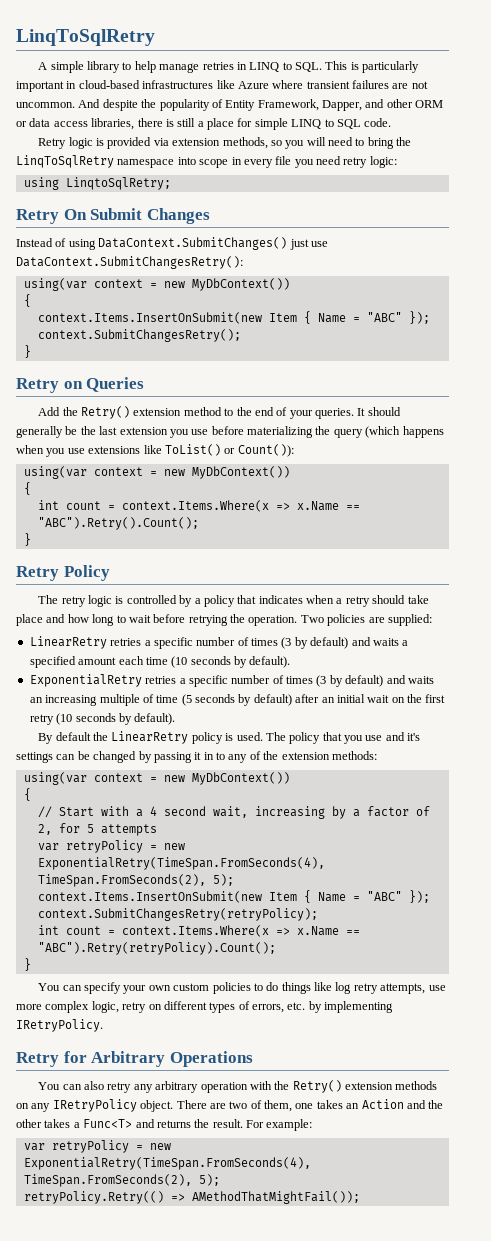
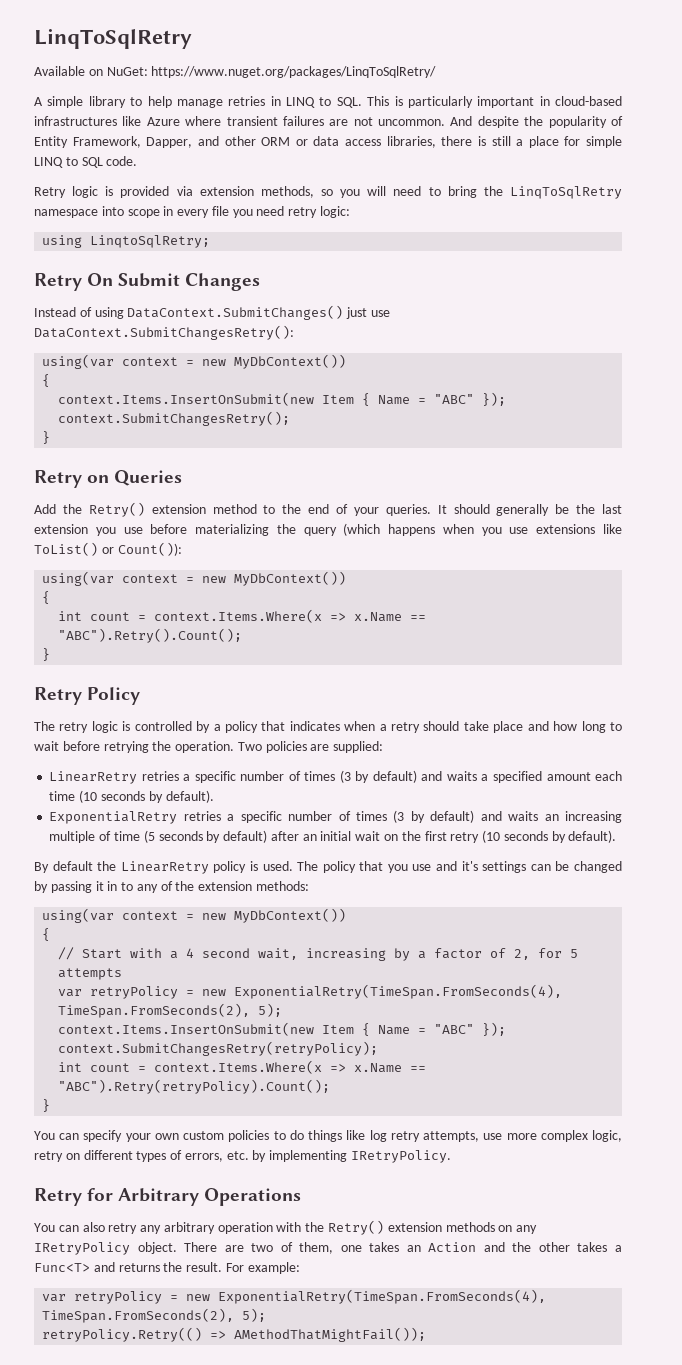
[16,29,155,46] LinqToSqlRetry -> [34,28,192,49] [34,66,437,78] LinqToSqlRetry // Available on NuGet: https://www.nuget.org/packages/LinqToSqlRetry/

